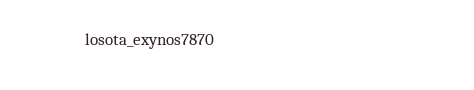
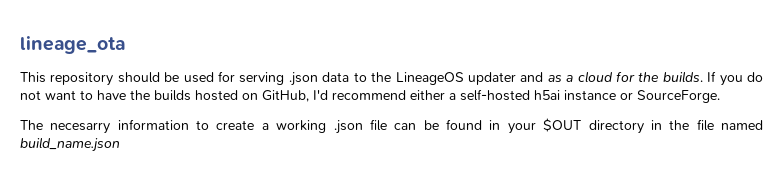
[85,33,214,49] losota_exynos7870 -> [20,36,125,54] [20,71,763,86] [20,89,720,103] [20,118,763,134] [20,137,120,152] lineage_ota // This repository should be used for serving .json data to the LineageOS updater and as a cloud for the builds. If you do not want to have the builds hosted on GitHub, I'd recommend either a self-hosted h5ai instance or SourceForge. // The necesarry information to create a working .json file can be found in your $OUT directory in the file named build_name.json

